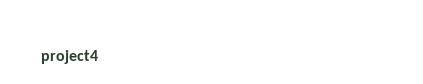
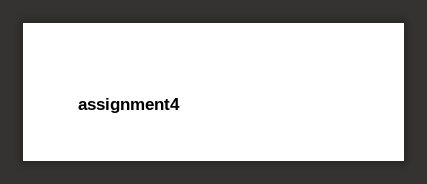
[41,50,98,64] project4 -> [78,98,180,113] assignment4

